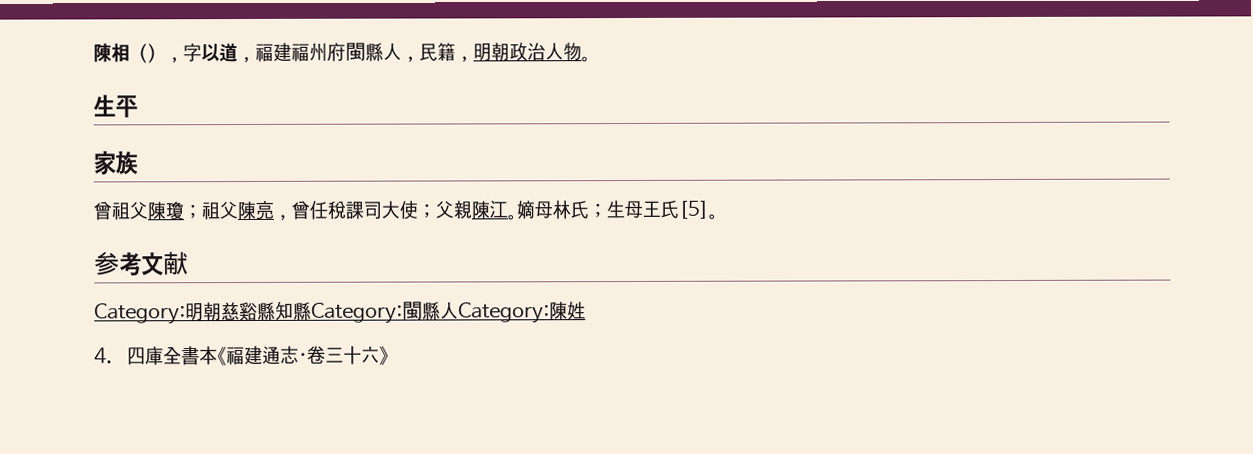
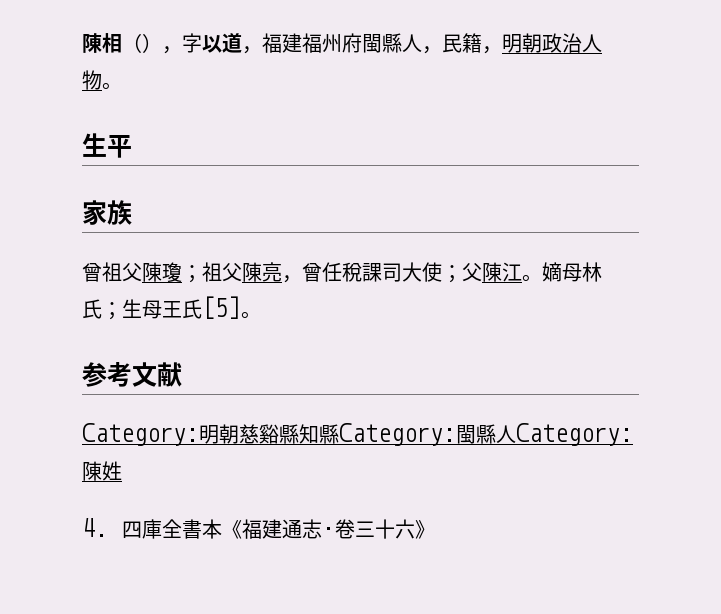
[453,200,472,220] 親 -> (482, 272) none

